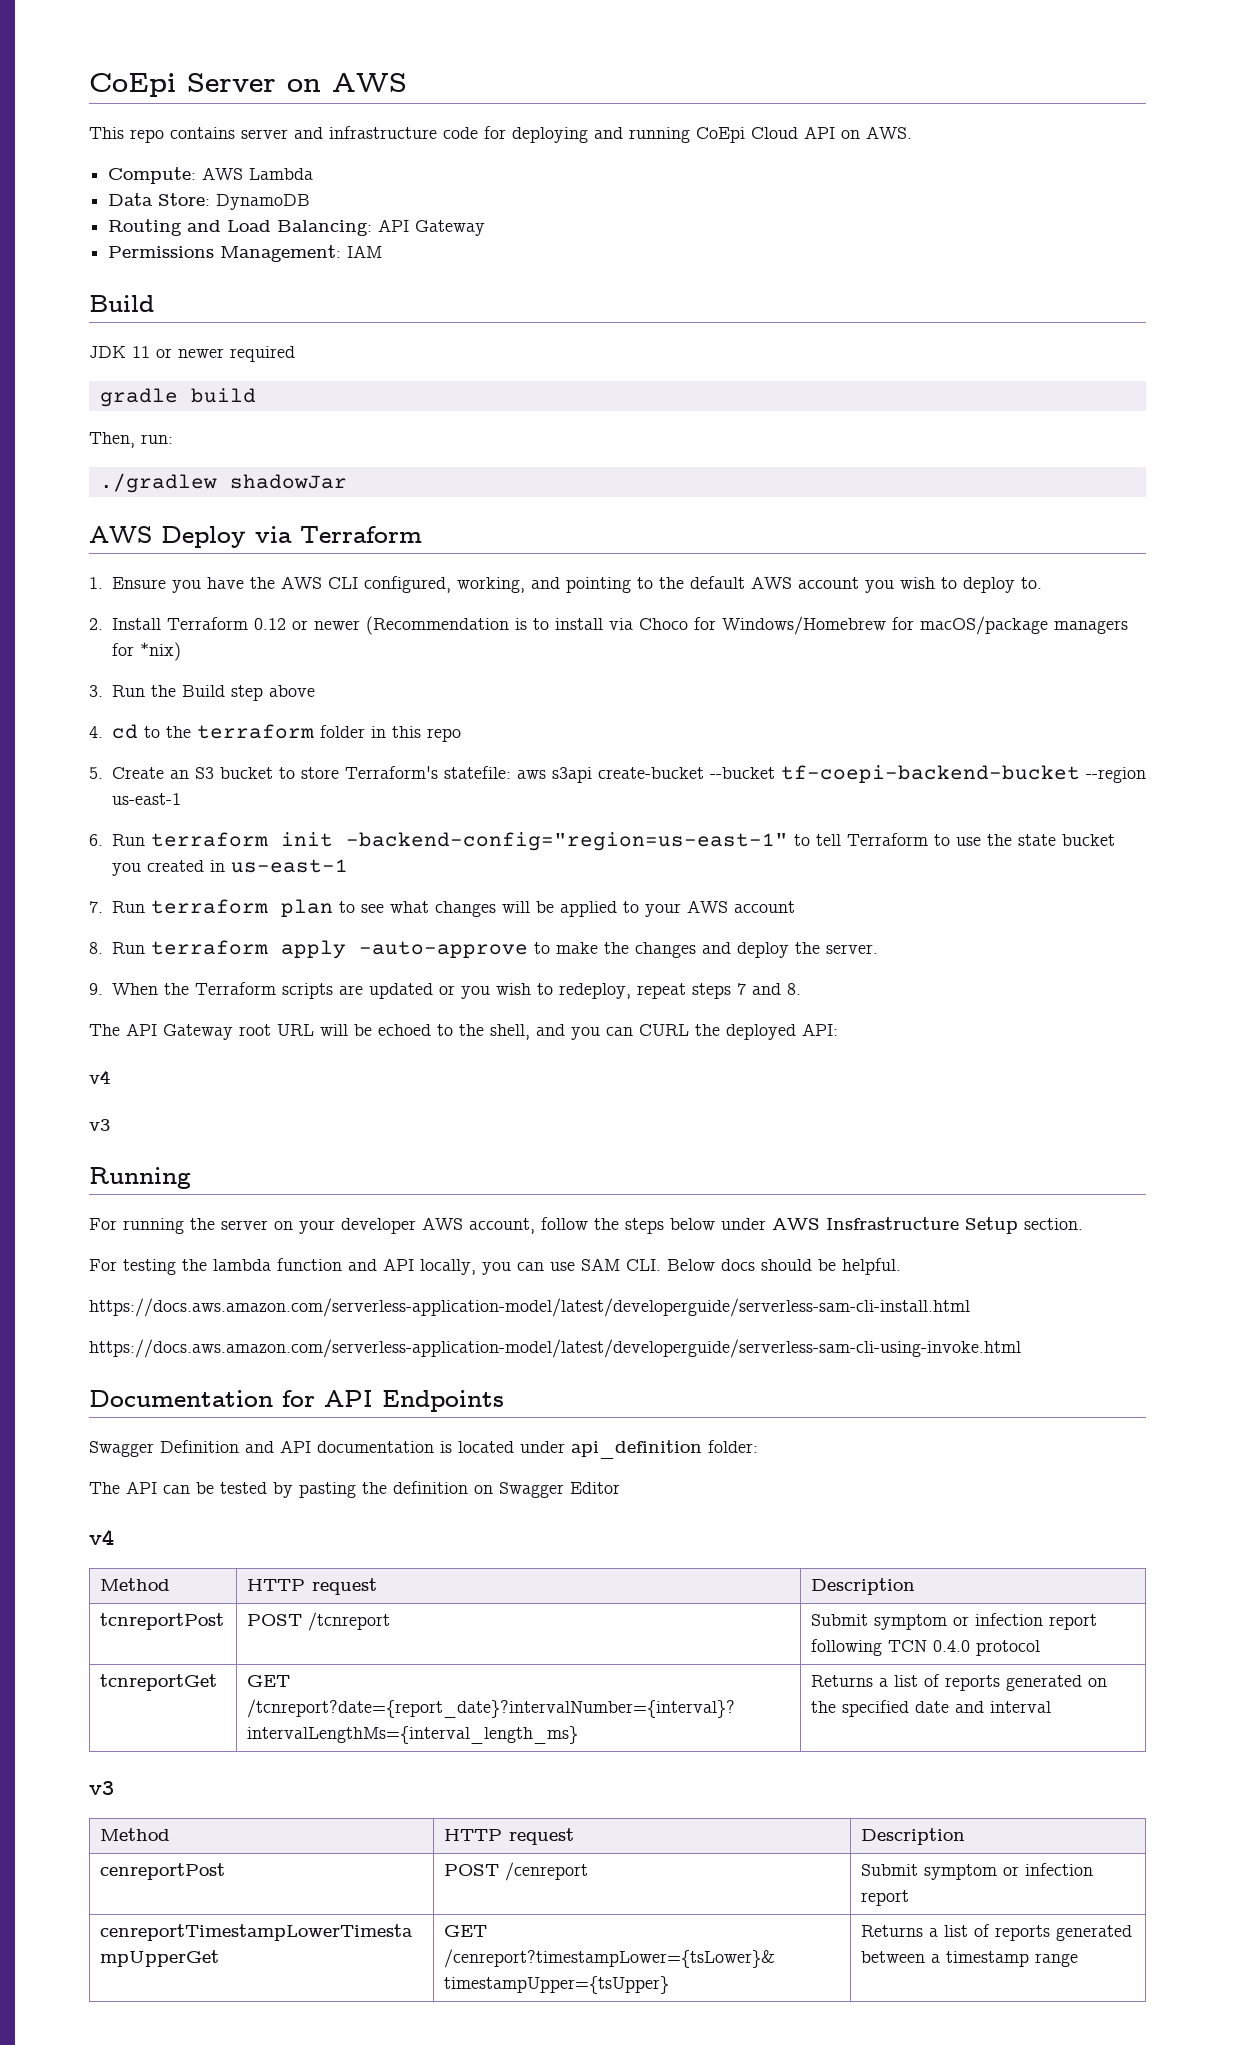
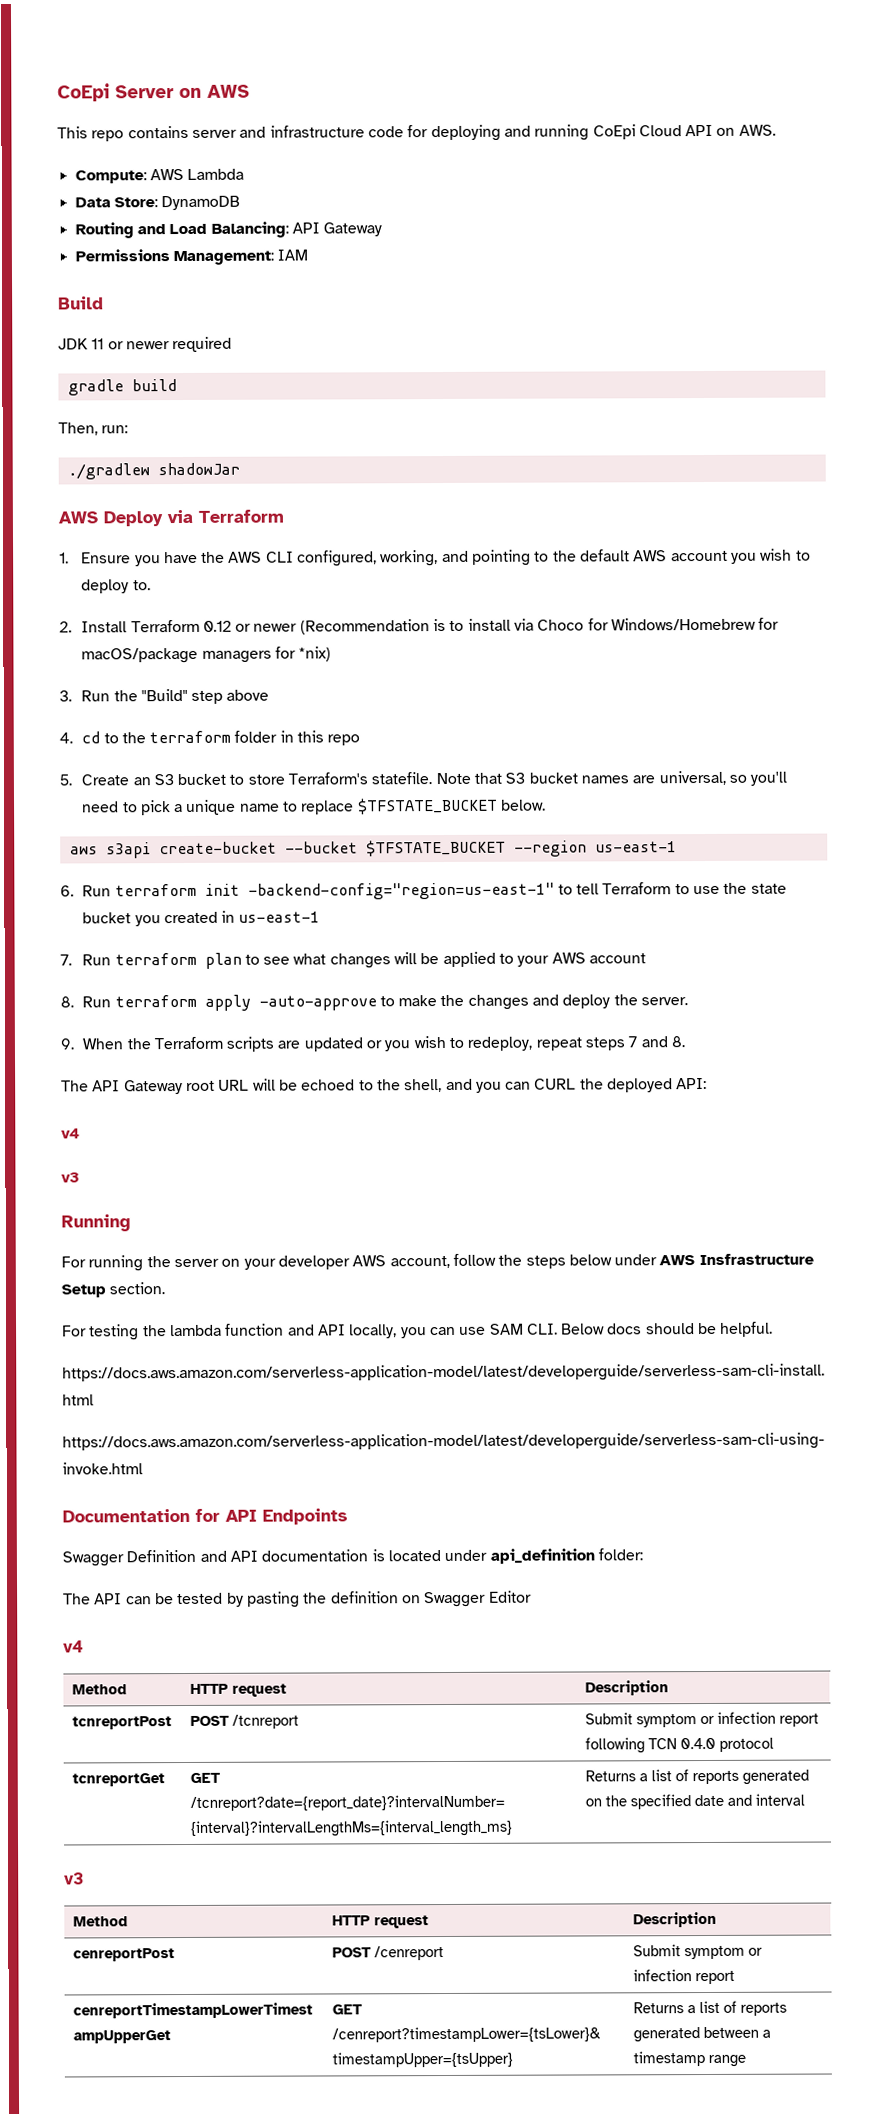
[181,685,225,697] Build -> [140,688,188,702] "Build"
[443,766,511,779] statefile: -> [371,770,788,786] [82,797,547,816] statefile. Note that S3 bucket names are universal, so you'll need to pick a unique name to replace $TFSTATE_BUCKET below. //
[780,765,1080,783] tf-coepi-backend-bucket -> [365,839,506,857] $TFSTATE_BUCKET

